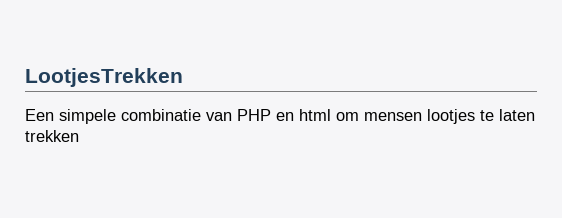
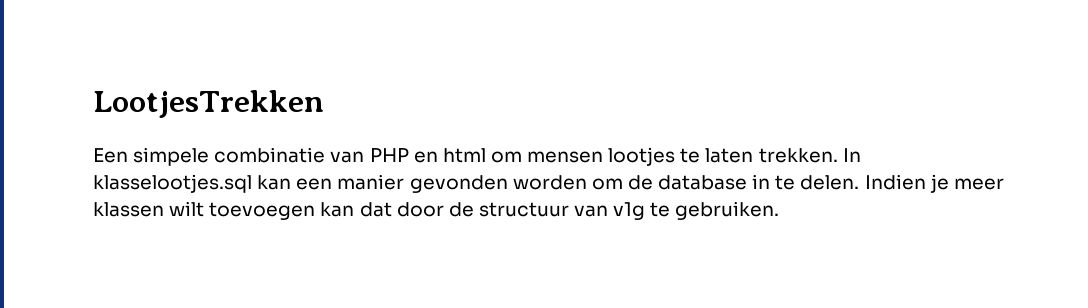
[25,130,79,142] trekken -> [758,148,861,163] [93,174,1004,193] [93,201,780,220] trekken. In klasselootjes.sql kan een manier gevonden worden om de database in te delen. Indien je meer klassen wilt toevoegen kan dat door de structuur van v1g te gebruiken.

